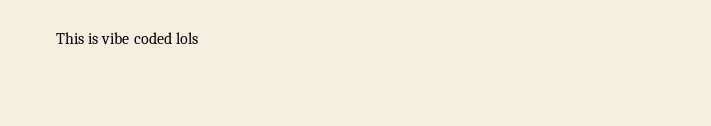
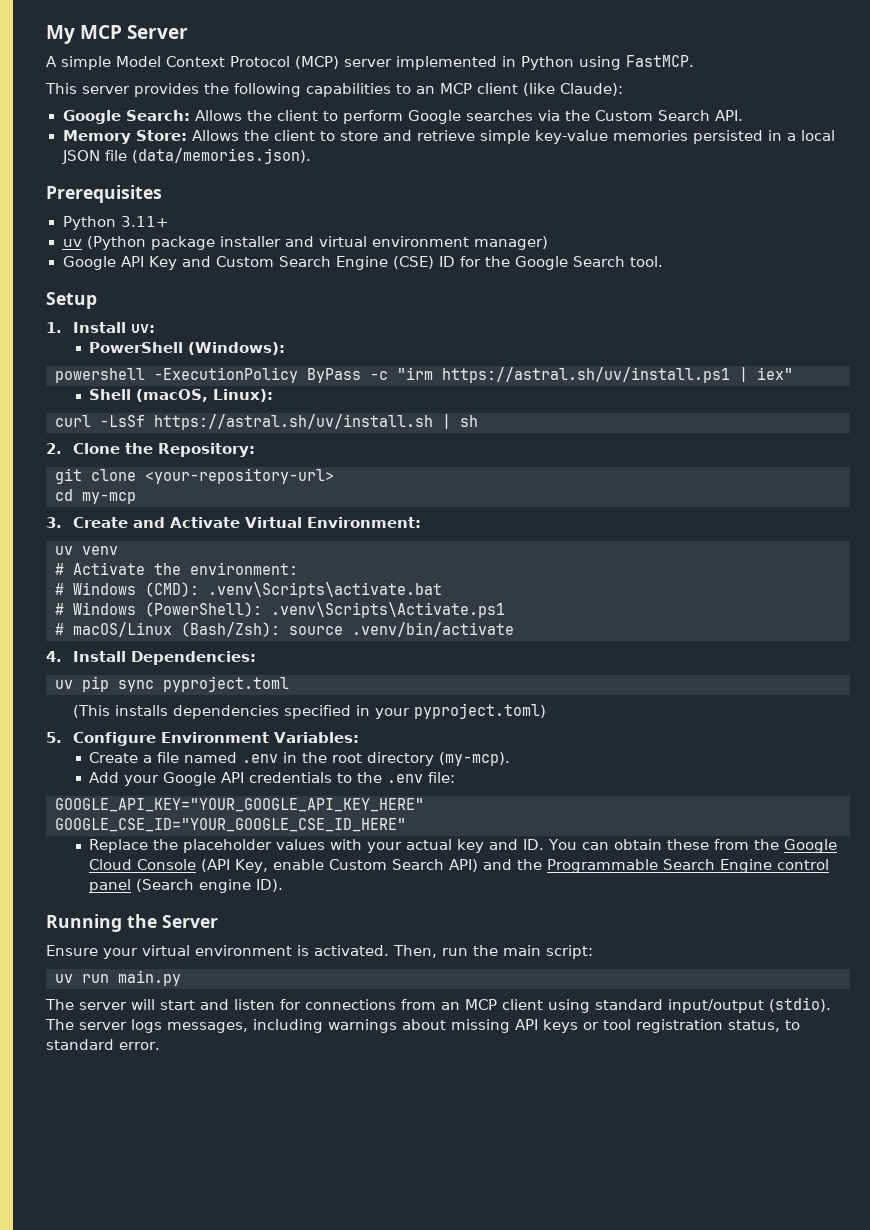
[56,32,198,44] This is vibe coded lols -> [46,25,189,44] [46,55,694,70] [45,83,623,97] [62,110,743,124] [62,130,835,144] [61,148,311,164] [46,185,162,203] [62,216,169,230] [62,236,548,250] [62,256,663,270] [46,292,97,309] [46,322,155,333] [89,342,286,355] [55,367,793,383] [89,389,274,402] [55,414,478,430] [46,443,255,457] [55,468,334,484] [55,489,136,504] [46,517,421,528] [55,546,118,555] [55,562,298,575] [55,582,442,598] [55,602,505,618] [55,622,514,637] [46,651,256,665] [55,676,289,692] [72,703,546,719] [46,732,359,746] [89,752,511,766] [89,772,456,786] [55,798,424,812] [55,818,406,832] [89,839,838,853] [89,859,830,873] [89,879,284,893] [46,914,218,932] [46,945,593,959] [55,970,181,986] [45,997,831,1013] [45,1019,800,1033] [46,1039,160,1050] My MCP Server // A simple Model Context Protocol (MCP) server implemented in Python using FastMCP. // This server provides the following capabilities to an MCP client (like Claude): // Google Search: Allows the client to perform Google searches via the Custom Search API. // Memory Store: Allows the client to store and retrieve simple key-value memories persisted in a local JSON file (data/memories.json). // Prerequisites // Python 3.11+ // uv (Python package installer and virtual environment manager) // Google API Key and Custom Search Engine (CSE) ID for the Google Search tool. // Setup // 1. Install uv: // PowerShell (Windows): // powershell -ExecutionPolicy ByPass -c "irm https://astral.sh/uv/install.ps1 | iex" // Shell (macOS, Linux): // curl -LsSf https://astral.sh/uv/install.sh | sh // 2. Clone the Repository: // git clone <your-repository-url> // cd my-mcp // 3. Create and Activate Virtual Environment: // uv venv // # Activate the environment: // # Windows (CMD): .venv\Scripts\activate.bat // # Windows (PowerShell): .venv\Scripts\Activate.ps1 // # macOS/Linux (Bash/Zsh): source .venv/bin/activate // 4. Install Dependencies: // uv pip sync pyproject.toml // (This installs dependencies specified in your pyproject.toml) // 5. Configure Environment Variables: // Create a file named .env in the root directory (my-mcp). // Add your Google API credentials to the .env file: // GOOGLE_API_KEY="YOUR_GOOGLE_API_KEY_HERE" // GOOGLE_CSE_ID="YOUR_GOOGLE_CSE_ID_HERE" // Replace the placeholder values with your actual key and ID. You can obtain these from the Google Cloud Console (API Key, enable Custom Search API) and the Programmable Search Engine control panel (Search engine ID). // Running the Server // Ensure your virtual environment is activated. Then, run the main script: // uv run main.py // The server will start and listen for connections from an MCP client using standard input/output (stdio). The server logs messages, including warnings about missing API keys or tool registration status, to standard error.

